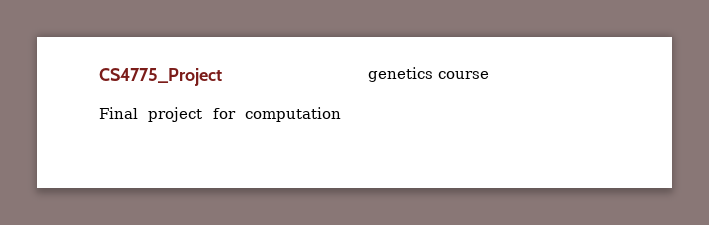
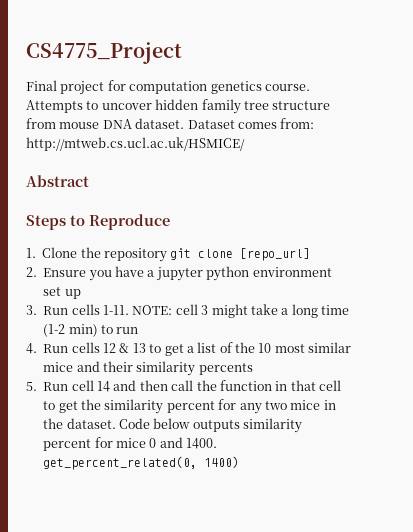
[438,71,489,79] course -> [264,84,310,91] [26,99,331,114] [26,118,315,129] [26,137,245,151] [26,175,89,187] [26,214,170,230] [26,247,311,262] [26,266,332,281] [43,287,81,299] [26,304,349,318] [43,324,139,337] [26,342,352,356] [43,361,253,376] [26,380,341,392] [43,399,336,414] [43,418,303,433] [43,437,218,451] [43,456,240,470] course. Attempts to uncover hidden family tree structure from mouse DNA dataset. Dataset comes from: http://mtweb.cs.ucl.ac.uk/HSMICE/ // Abstract // Steps to Reproduce // 1. Clone the repository git clone [repo_url] // 2. Ensure you have a jupyter python environment set up // 3. Run cells 1-11. NOTE: cell 3 might take a long time (1-2 min) to run // 4. Run cells 12 & 13 to get a list of the 10 most similar mice and their similarity percents // 5. Run cell 14 and then call the function in that cell to get the similarity percent for any two mice in the dataset. Code below outputs similarity percent for mice 0 and 1400. get_percent_related(0, 1400)

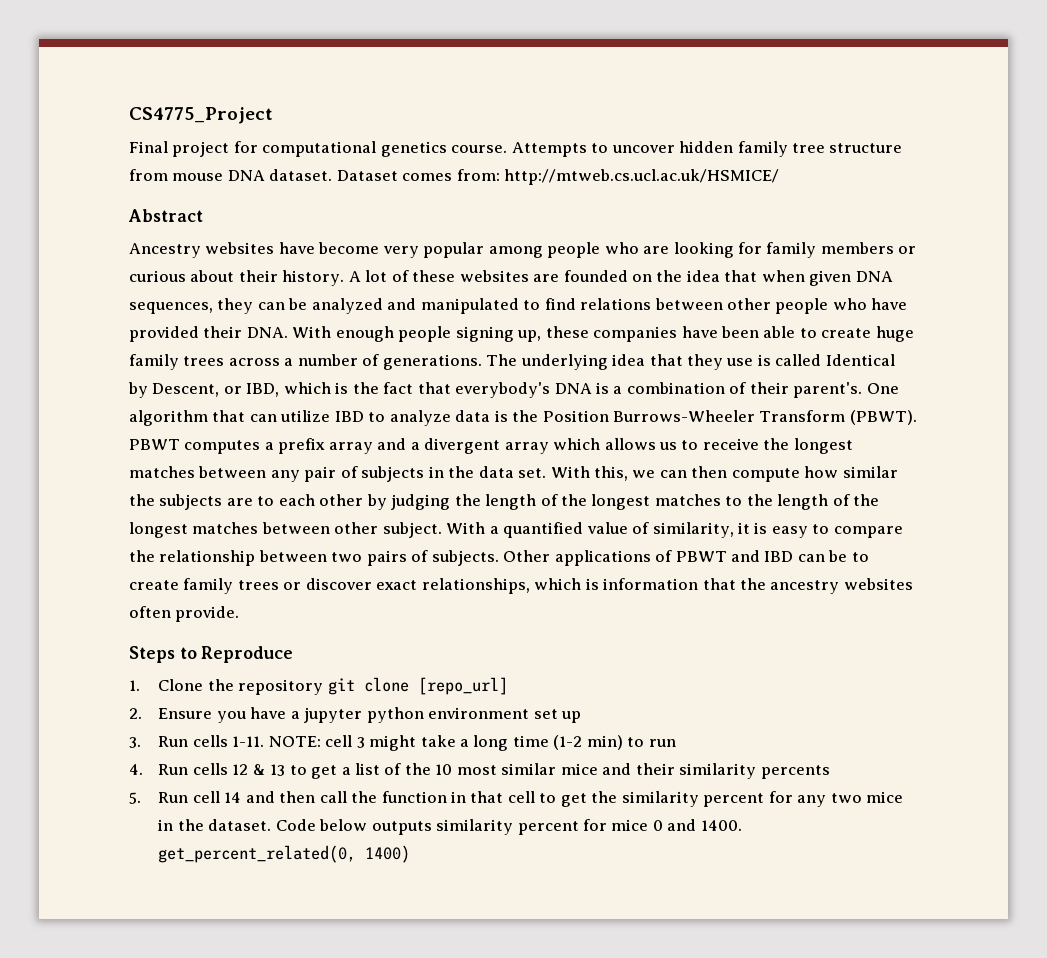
[129,81,208,94] computation -> [262,141,377,157] computational
(89, 181) none -> [129,242,917,258] [129,270,893,286] [129,298,908,314] [129,326,914,342] [129,354,895,370] [128,382,899,398] [129,410,917,426] [129,438,853,454] [129,466,898,482] [129,494,880,510] [129,522,903,538] [129,550,869,566] [129,578,913,594] [129,606,240,622] // Ancestry websites have become very popular among people who are looking for family members or curious about their history. A lot of these websites are founded on the idea that when given DNA sequences, they can be analyzed and manipulated to find relations between other people who have provided their DNA. With enough people signing up, these companies have been able to create huge family trees across a number of generations. The underlying idea that they use is called Identical by Descent, or IBD, which is the fact that everybody's DNA is a combination of their parent's. One algorithm that can utilize IBD to analyze data is the Position Burrows-Wheeler Transform (PBWT). PBWT computes a prefix array and a divergent array which allows us to receive the longest matches between any pair of subjects in the data set. With this, we can then compute how similar the subjects are to each other by judging the length of the longest matches to the length of the longest matches between other subject. With a quantified value of similarity, it is easy to compare the relationship between two pairs of subjects. Other applications of PBWT and IBD can be to create family trees or discover exact relationships, which is information that the ancestry websites often provide.

